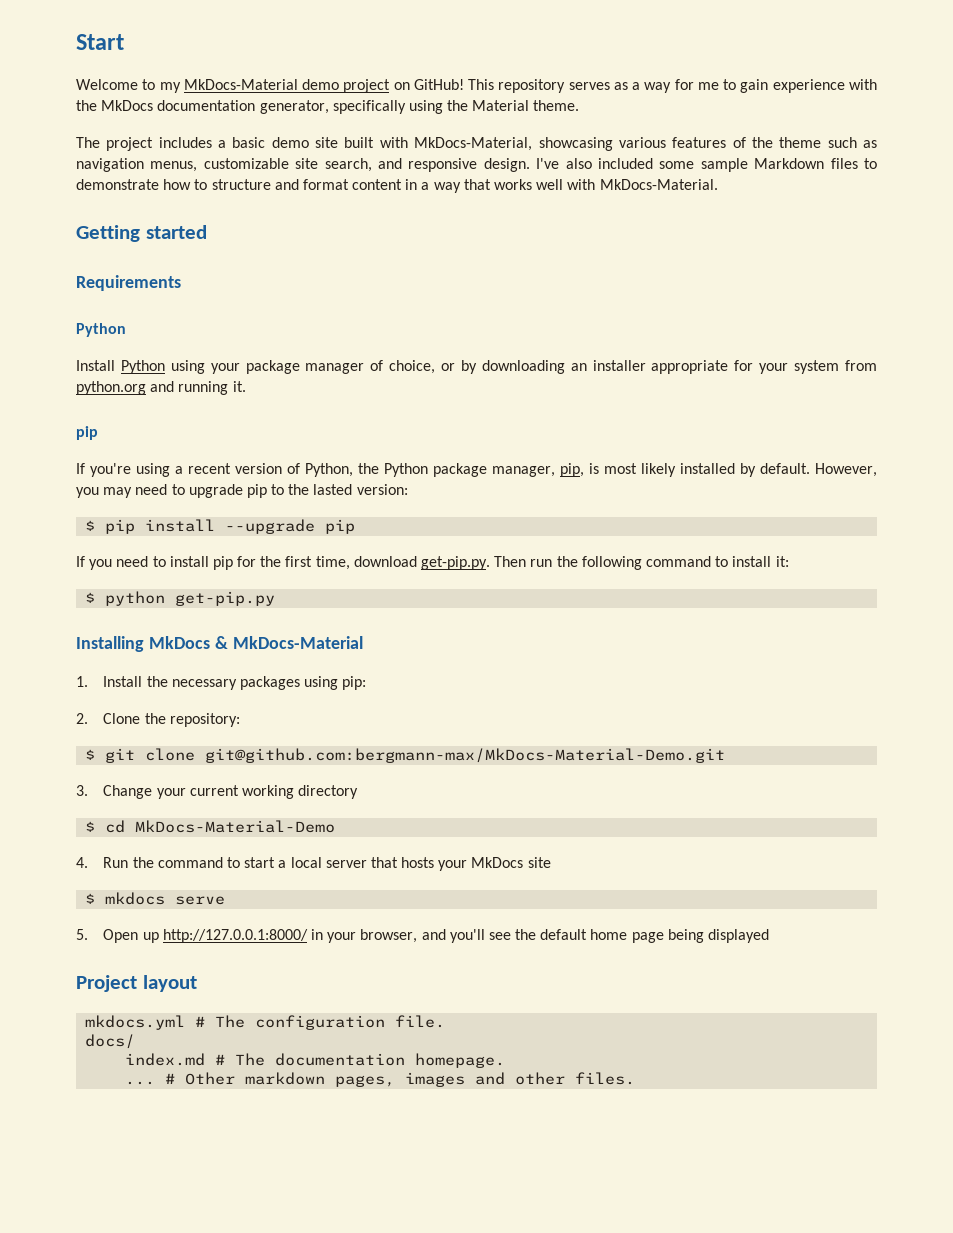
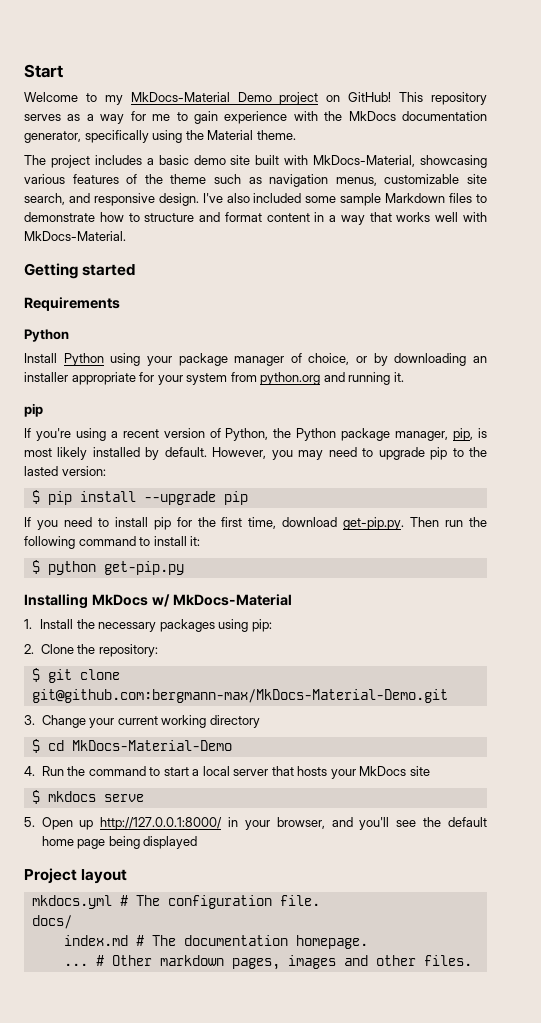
[302,79,340,90] demo -> [237,92,272,102] Demo
[214,636,228,649] & -> [151,594,170,607] w/

